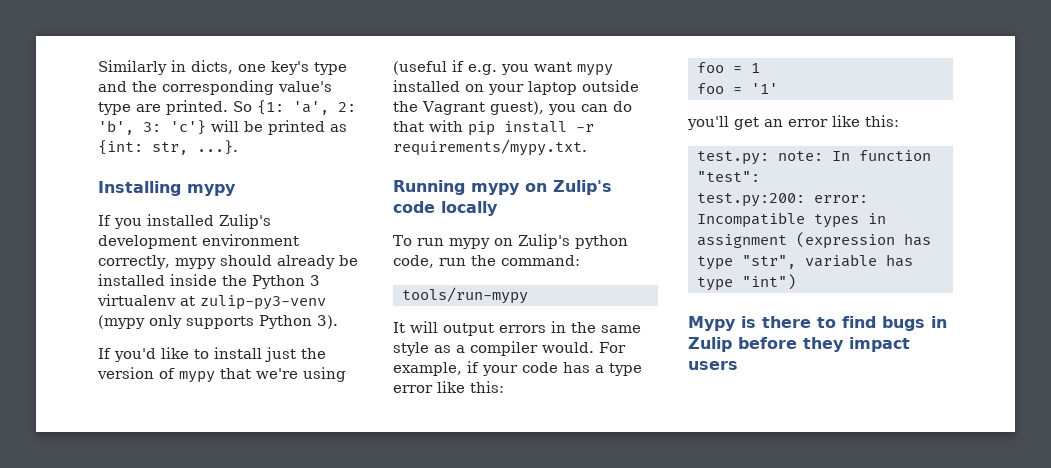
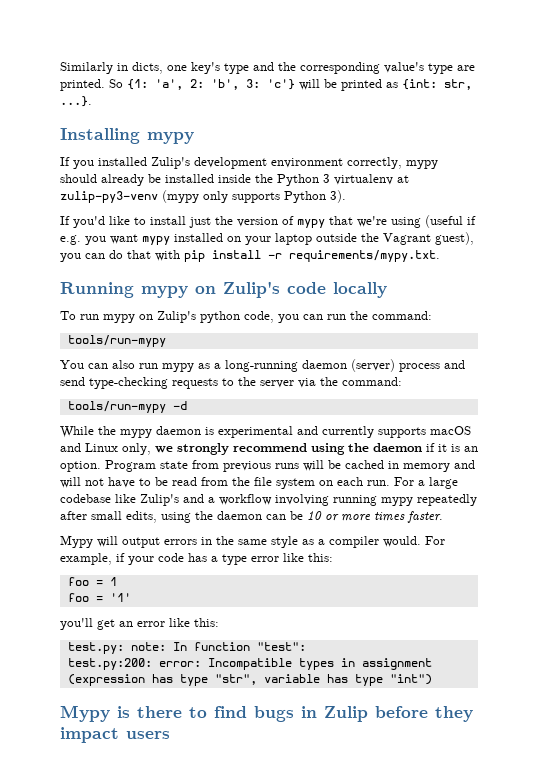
(434, 261) none -> [278,314,323,323] you can
[393,322,405,333] It -> [60,359,465,372] [60,377,402,389] [67,401,187,413] [60,426,471,438] [60,443,478,455] [60,460,475,472] [60,477,458,489] [60,494,477,506] [60,511,443,523] [60,535,93,548] You can also run mypy as a long-running daemon (server) process and send type-checking requests to the server via the command: // tools/run-mypy -d // While the mypy daemon is experimental and currently supports macOS and Linux only, we strongly recommend using the daemon if it is an option. Program state from previous runs will be cached in memory and will not have to be read from the file system on each run. For a large codebase like Zulip's and a workflow involving running mypy repeatedly after small edits, using the daemon can be 10 or more times faster. // Mypy

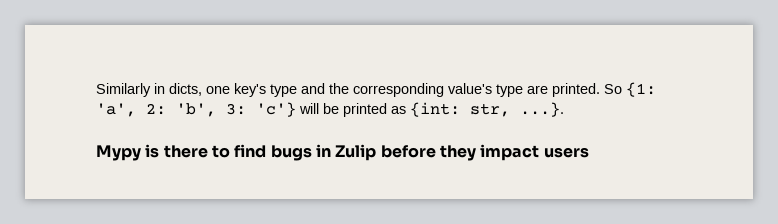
[60,128,194,144] [60,157,438,169] [60,174,409,186] [60,190,346,203] [60,215,476,228] [60,232,474,245] [60,250,440,262] [60,281,387,298] [60,311,432,323] [67,335,166,347] [60,359,465,372] [60,377,402,389] [67,401,187,413] [60,426,471,438] [60,443,478,455] [60,460,475,472] [60,477,458,489] [60,494,477,506] [60,511,443,523] [60,535,445,548] [60,553,333,565] [67,577,117,586] [67,593,131,602] [60,618,219,630] [67,642,306,654] [67,658,432,670] [67,674,432,686] // Installing mypy // If you installed Zulip's development environment correctly, mypy should already be installed inside the Python 3 virtualenv at zulip-py3-venv (mypy only supports Python 3). // If you'd like to install just the version of mypy that we're using (useful if e.g. you want mypy installed on your laptop outside the Vagrant guest), you can do that with pip install -r requirements/mypy.txt. // Running mypy on Zulip's code locally // To run mypy on Zulip's python code, you can run the command: // tools/run-mypy // You can also run mypy as a long-running daemon (server) process and send type-checking requests to the server via the command: // tools/run-mypy -d // While the mypy daemon is experimental and currently supports macOS and Linux only, we strongly recommend using the daemon if it is an option. Program state from previous runs will be cached in memory and will not have to be read from the file system on each run. For a large codebase like Zulip's and a workflow involving running mypy repeatedly after small edits, using the daemon can be 10 or more times faster. // Mypy will output errors in the same style as a compiler would. For example, if your code has a type error like this: // foo = 1 // foo = '1' // you'll get an error like this: // test.py: note: In function "test": // test.py:200: error: Incompatible types in assignment (expression has type "str", variable has type "int") -> (564, 109) none

